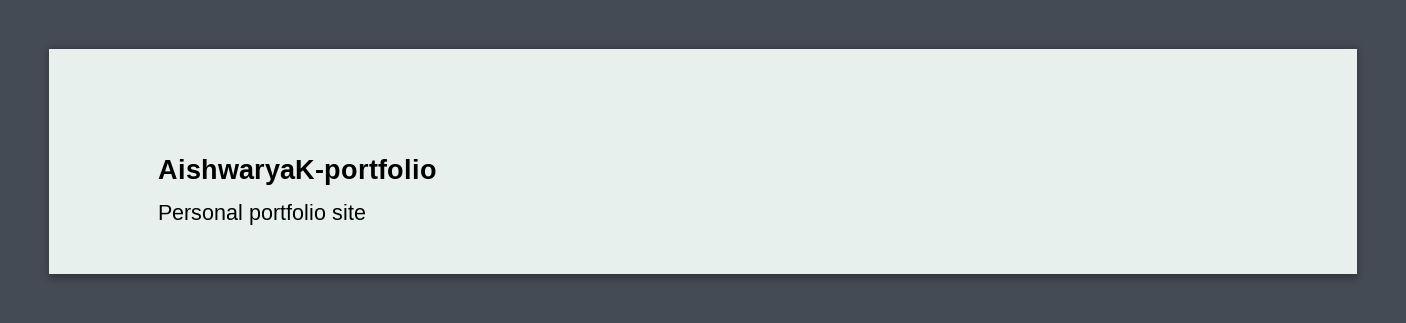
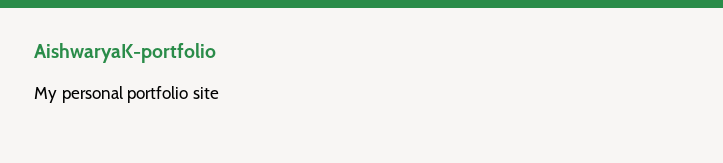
[158,204,243,220] Personal -> [34,86,123,103] My personal

